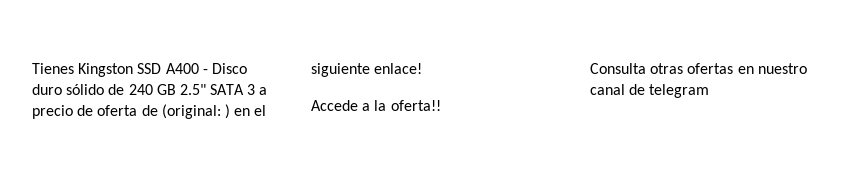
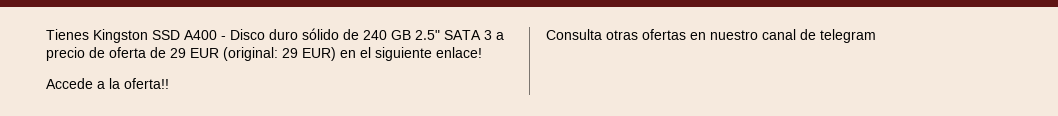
[161,104,230,119] (original: ) -> [170,47,336,61] 29 EUR (original: 29 EUR)

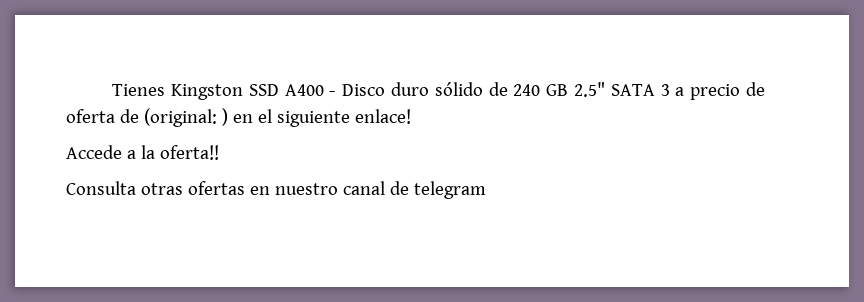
[170,47,336,61] 29 EUR (original: 29 EUR) -> [143,108,228,127] (original: )

